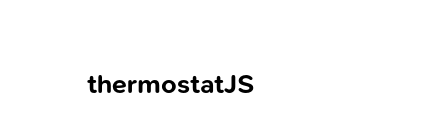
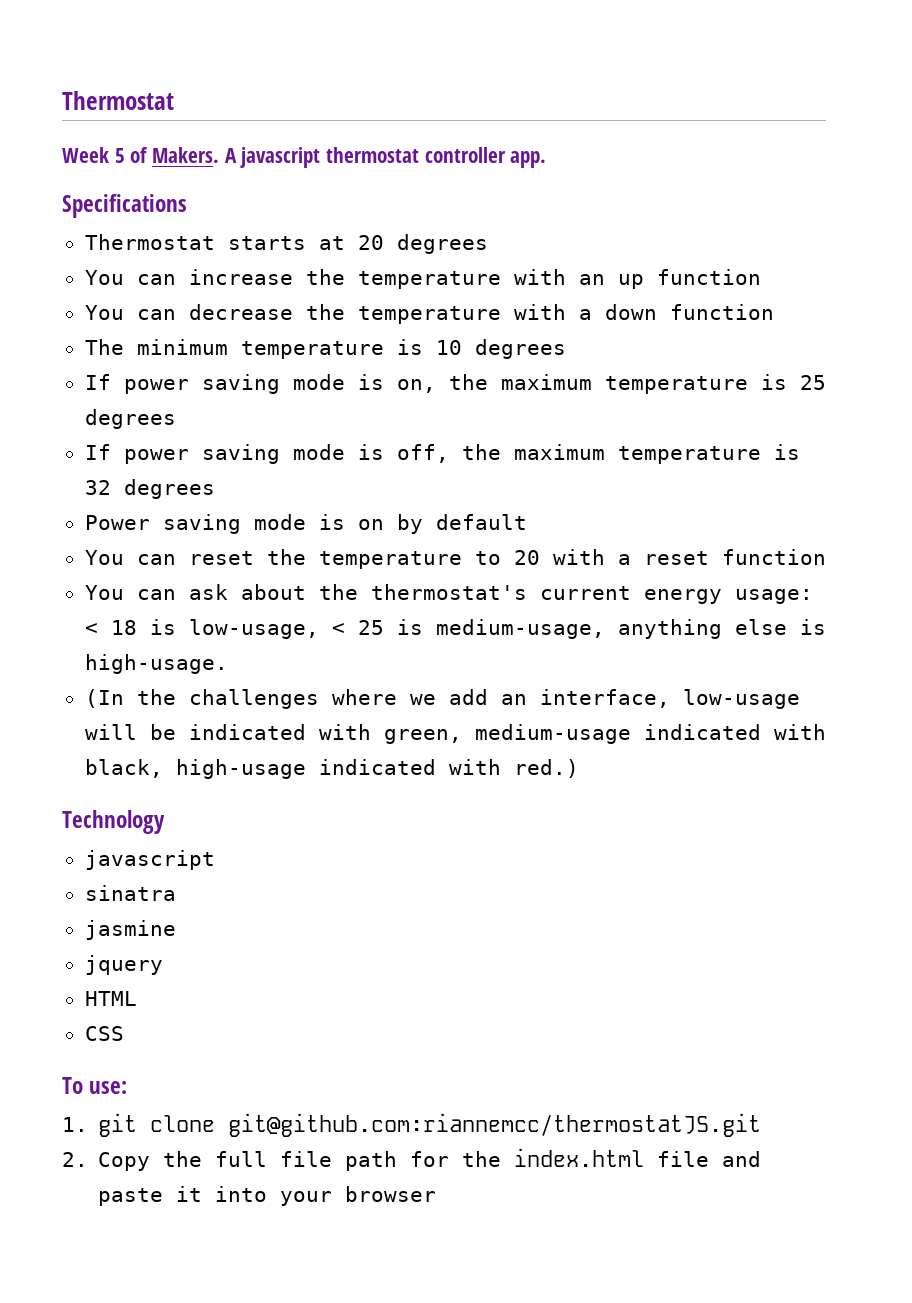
[87,75,254,95] thermostatJS -> [62,91,174,110] [62,147,547,168] [62,194,187,218] [84,234,488,254] [84,269,761,289] [84,304,774,324] [84,339,566,359] [84,374,826,394] [84,409,176,429] [84,444,800,464] [84,479,215,499] [84,514,527,534] [84,549,826,569] [84,584,813,604] [84,619,826,639] [84,654,228,674] [84,689,800,709] [84,724,826,744] [84,759,579,779] [62,810,165,834] [84,850,215,870] [84,885,176,901] [84,920,176,940] [84,955,163,975] [84,991,137,1006] [84,1026,124,1041] [62,1077,128,1094] [62,1113,762,1137] [62,1148,762,1171] [98,1186,437,1206] Thermostat // Week 5 of Makers. A javascript thermostat controller app. // Specifications // Thermostat starts at 20 degrees // You can increase the temperature with an up function // You can decrease the temperature with a down function // The minimum temperature is 10 degrees // If power saving mode is on, the maximum temperature is 25 degrees // If power saving mode is off, the maximum temperature is 32 degrees // Power saving mode is on by default // You can reset the temperature to 20 with a reset function // You can ask about the thermostat's current energy usage: < 18 is low-usage, < 25 is medium-usage, anything else is high-usage. // (In the challenges where we add an interface, low-usage will be indicated with green, medium-usage indicated with black, high-usage indicated with red.) // Technology // javascript // sinatra // jasmine // jquery // HTML // CSS // To use: // 1. git clone git@github.com:riannemcc/thermostatJS.git // 2. Copy the full file path for the index.html file and paste it into your browser

